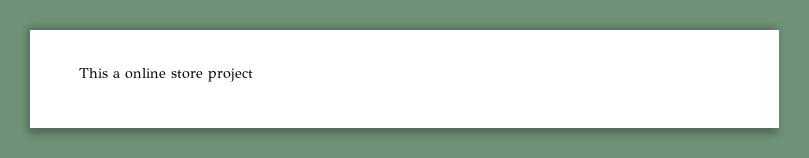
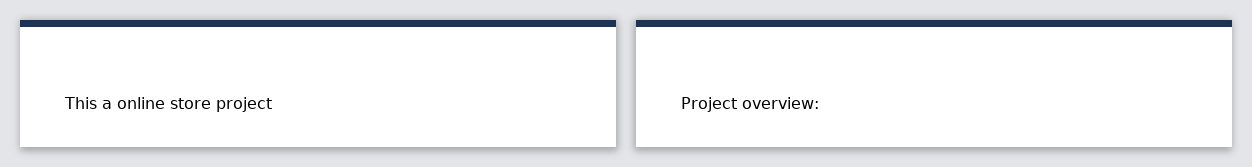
(253, 75) none -> [681,97,819,112] // Project overview:

